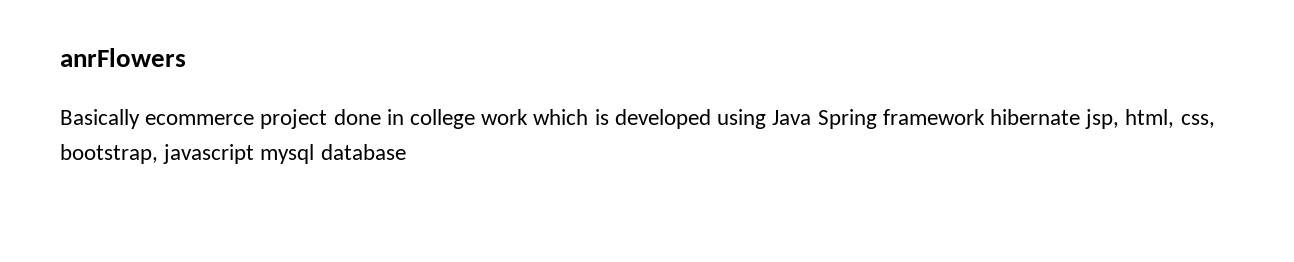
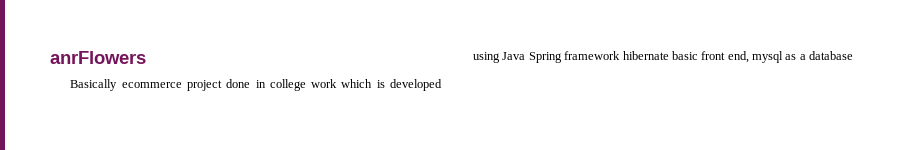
[1085,109,1215,129] [60,144,315,164] jsp, html, css, bootstrap, javascript mysql -> [671,51,806,63] basic front end, mysql as a

